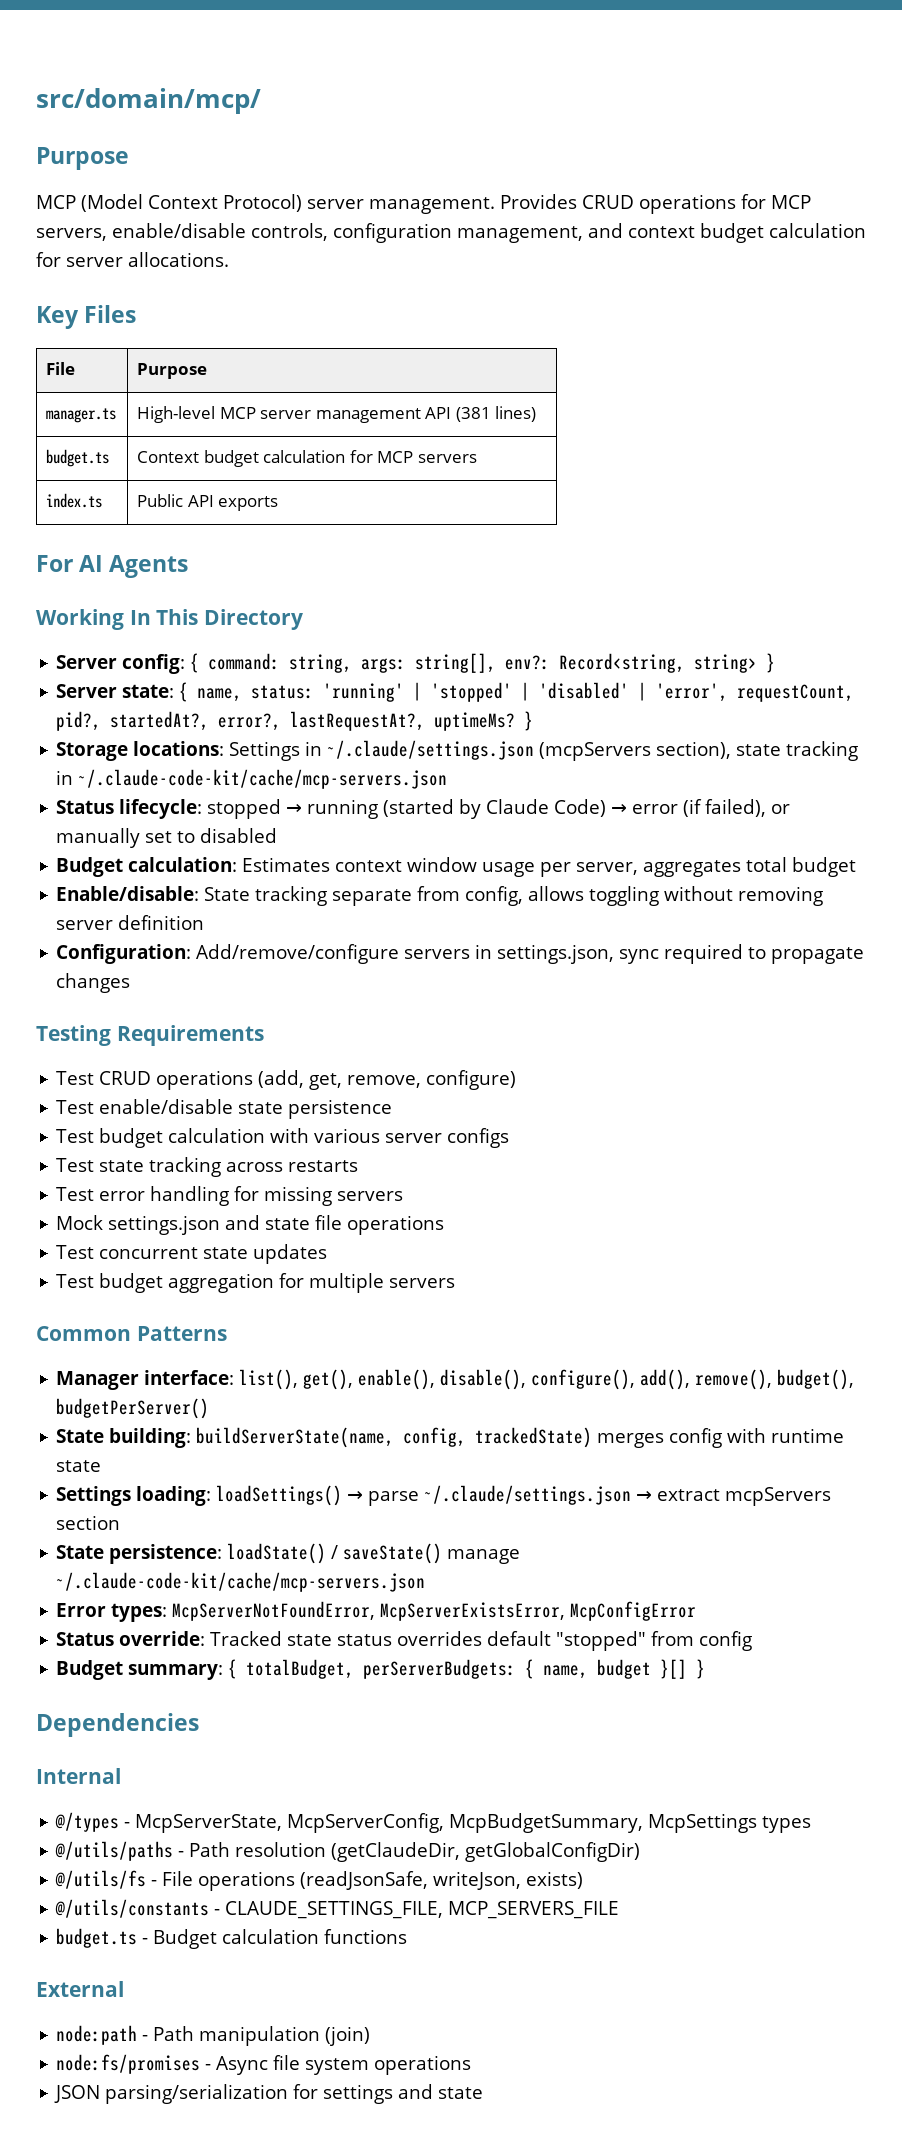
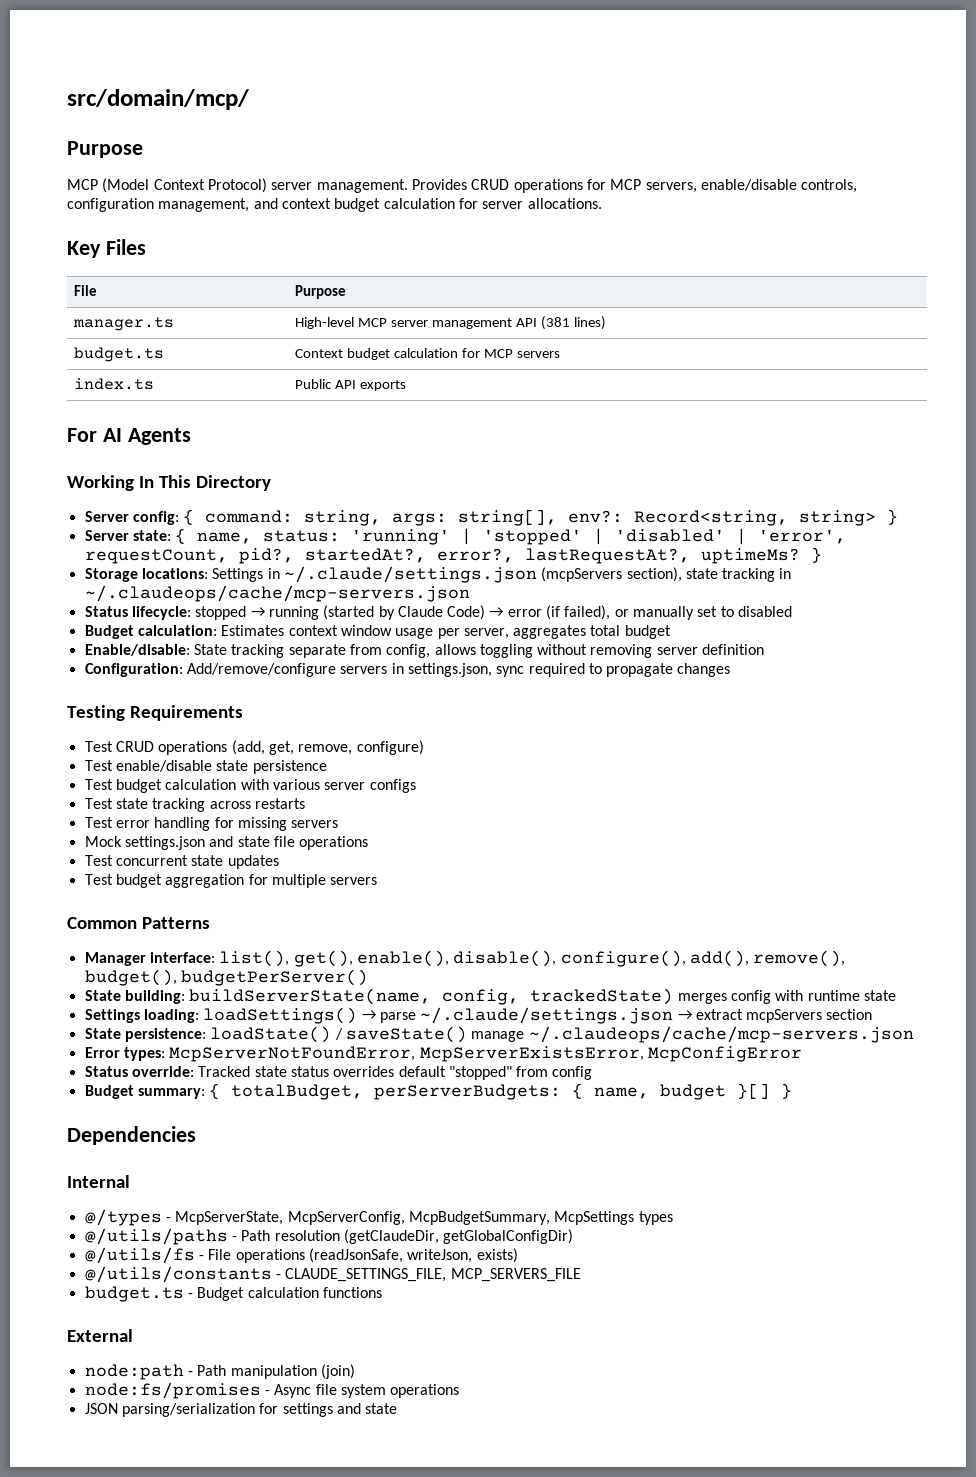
[78,769,448,789] ~/.claude-code-kit/cache/mcp-servers.json -> [84,585,470,602] ~/.claudeops/cache/mcp-servers.json
[56,1572,426,1592] ~/.claude-code-kit/cache/mcp-servers.json -> [528,1026,914,1043] ~/.claudeops/cache/mcp-servers.json

